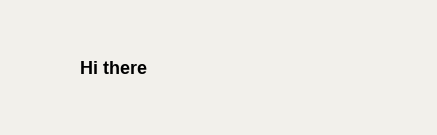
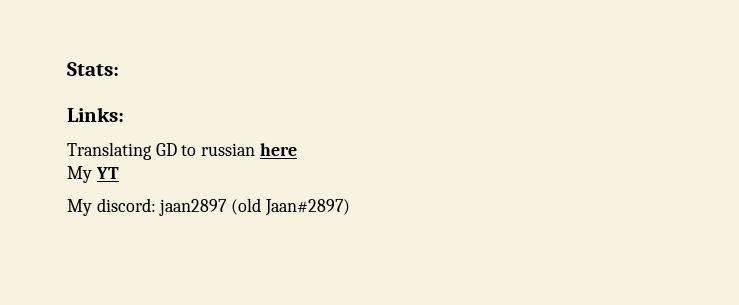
[80,61,147,74] Hi there -> [67,62,119,76] [67,107,124,122] [67,142,297,160] [67,166,119,183] [67,198,350,216] Stats: // Links: // Translating GD to russian here // My YT // My discord: jaan2897 (old Jaan#2897)

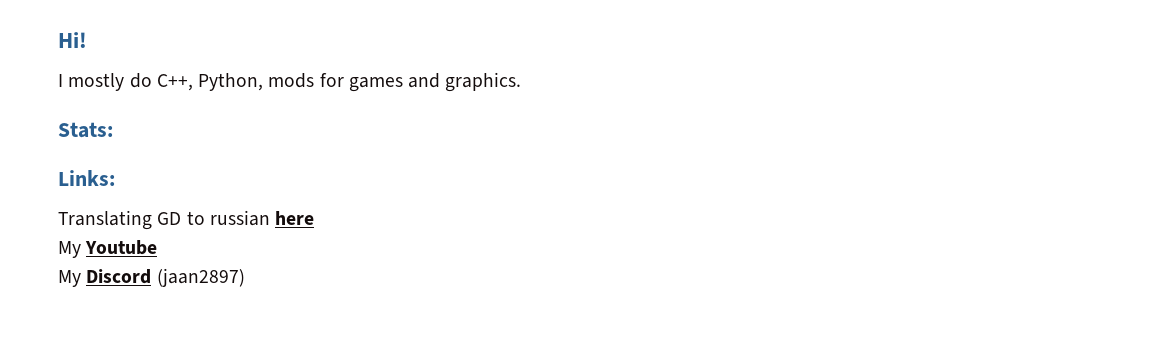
(67, 69) none -> [58,32,87,48] [58,72,522,92] Hi! // I mostly do C++, Python, mods for games and graphics. //
[95,167,119,179] [67,198,350,216] YT // My discord: jaan2897 (old Jaan#2897) -> [85,240,158,255] [58,268,245,287] Youtube // My Discord (jaan2897)

